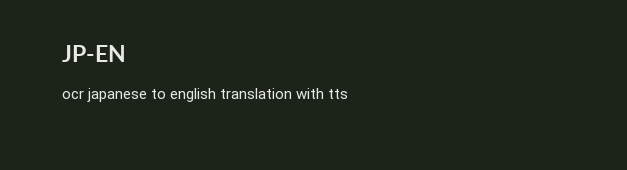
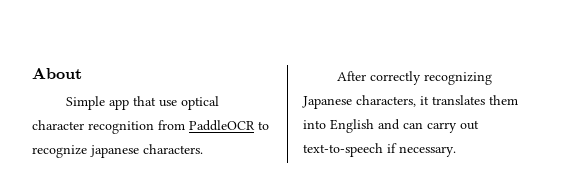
[62,45,126,62] [62,88,349,102] JP-EN // ocr japanese to english translation with tts -> [32,68,82,79] [65,96,219,110] [32,120,269,134] [32,144,203,158] [336,71,492,85] [302,95,518,109] [303,119,479,133] [303,143,456,157] About // Simple app that use optical character recognition from PaddleOCR to recognize japanese characters. // After correctly recognizing Japanese characters, it translates them into English and can carry out text-to-speech if necessary.

